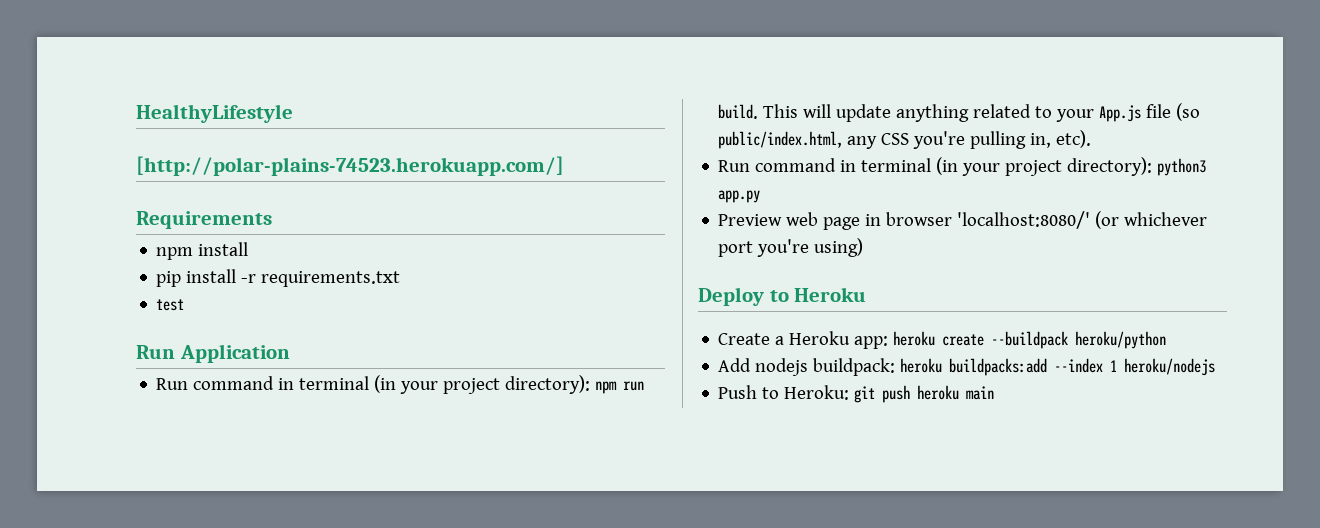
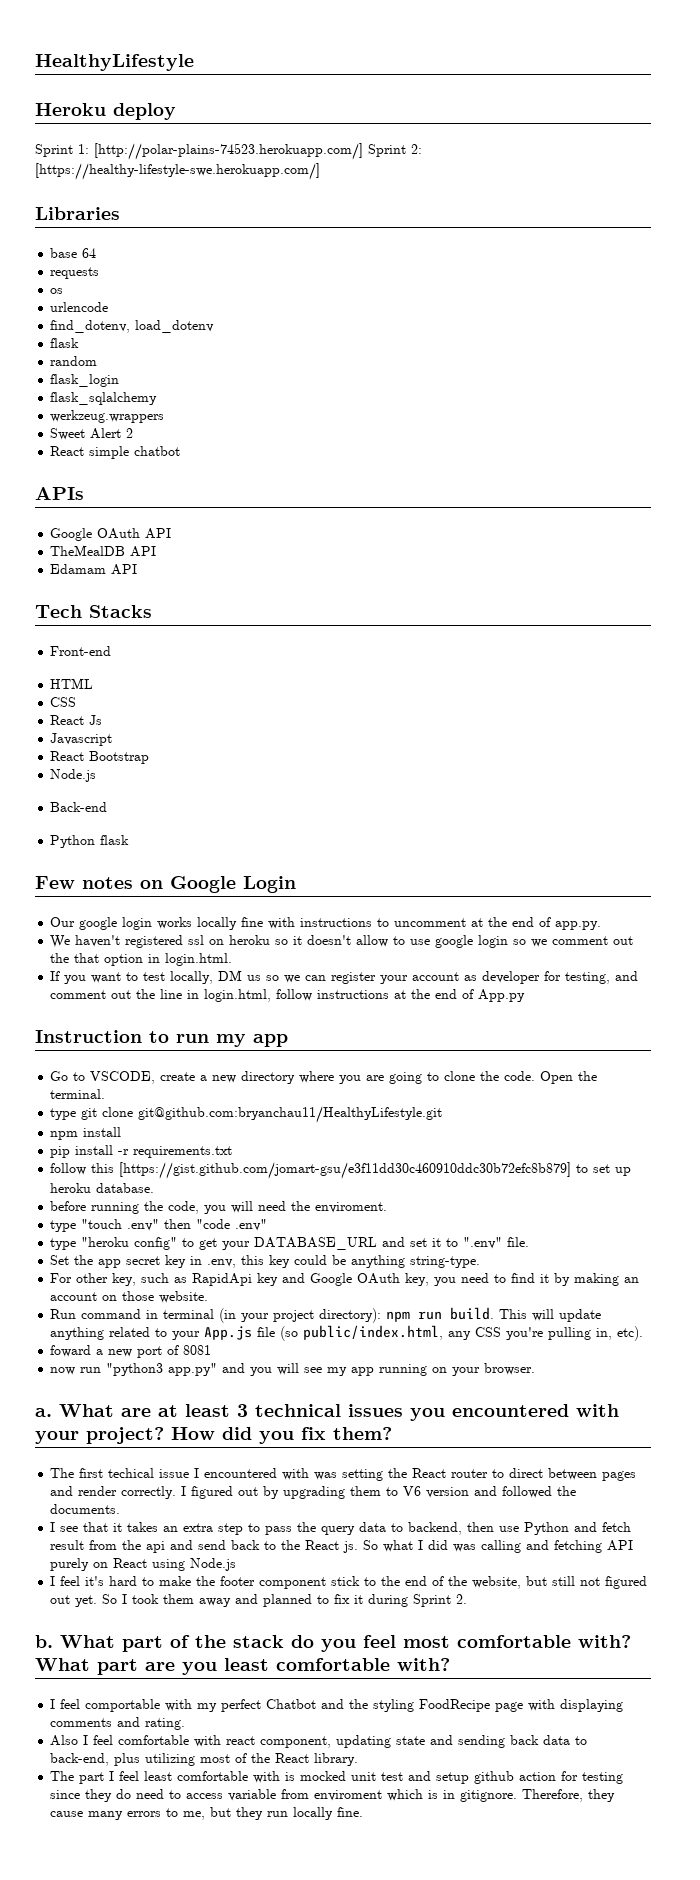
[136,156,564,176] [136,211,272,229] [http://polar-plains-74523.herokuapp.com/] // Requirements -> [35,103,176,120] [35,143,422,160] [35,163,320,180] [35,207,120,220] [50,248,97,258] [50,267,100,279] [50,288,64,294] [50,302,109,312] [50,320,215,333] [50,338,80,348] [50,356,98,366] [50,374,120,387] [50,392,158,405] [50,410,165,423] [50,428,134,440] [50,446,181,459] [35,487,84,500] [50,528,172,541] [50,545,157,557] [50,564,138,575] [35,605,152,618] [50,646,112,656] [50,678,94,689] [50,697,77,707] [50,715,103,725] [50,733,113,746] [50,751,150,764] [50,769,97,782] [50,802,108,812] [50,835,130,848] [35,876,296,893] [50,917,602,930] [50,935,634,948] [50,953,233,966] [50,970,639,984] [50,989,526,1002] [35,1030,288,1047] [50,1071,598,1084] [50,1089,106,1099] [50,1106,443,1123] Heroku deploy // Sprint 1: [http://polar-plains-74523.herokuapp.com/] Sprint 2: [https://healthy-lifestyle-swe.herokuapp.com/] // Libraries // base 64 // requests // os // urlencode // find_dotenv, load_dotenv // flask // random // flask_login // flask_sqlalchemy // werkzeug.wrappers // Sweet Alert 2 // React simple chatbot // APIs // Google OAuth API // TheMealDB API // Edamam API // Tech Stacks // Front-end // HTML // CSS // React Js // Javascript // React Bootstrap // Node.js // Back-end // Python flask // Few notes on Google Login // Our google login works locally fine with instructions to uncomment at the end of app.py. // We haven't registered ssl on heroku so it doesn't allow to use google login so we comment out the that option in login.html. // If you want to test locally, DM us so we can register your account as developer for testing, and comment out the line in login.html, follow instructions at the end of App.py // Instruction to run my app // Go to VSCODE, create a new directory where you are going to clone the code. Open the terminal. // type git clone git@github.com:bryanchau11/HealthyLifestyle.git
[156,299,185,311] [136,344,290,363] test // Run Application -> [50,1162,632,1179] [50,1183,155,1193] [50,1201,388,1214] [50,1219,268,1232] [50,1237,530,1250] [50,1255,481,1268] [50,1273,640,1286] [50,1291,209,1303] follow this [https://gist.github.com/jomart-gsu/e3f11dd30c460910ddc30b72efc8b879] to set up heroku database. // before running the code, you will need the enviroment. // type "touch .env" then "code .env" // type "heroku config" to get your DATABASE_URL and set it to ".env" file. // Set the app secret key in .env, this key could be anything string-type. // For other key, such as RapidApi key and Google OAuth key, you need to find it by making an account on those website.
[718,157,1207,176] [718,190,761,203] [718,211,1208,230] [718,238,864,257] [698,287,867,306] [718,331,1167,349] [718,358,1216,376] [718,385,995,403] Run command in terminal (in your project directory): python3 app.py // Preview web page in browser 'localhost:8080/' (or whichever port you're using) // Deploy to Heroku // Create a Heroku app: heroku create --buildpack heroku/python // Add nodejs buildpack: heroku buildpacks:add --index 1 heroku/nodejs // Push to Heroku: git push heroku main -> [50,1345,212,1358] [50,1363,536,1376] [35,1404,619,1421] [35,1427,392,1444] [50,1468,637,1481] [50,1486,577,1499] [50,1504,121,1514] [50,1522,632,1535] [50,1540,634,1553] [50,1558,237,1571] [50,1576,648,1589] [50,1594,468,1607] [35,1635,631,1652] [35,1658,450,1675] [50,1699,624,1712] [50,1717,186,1730] [50,1735,588,1748] [50,1753,359,1766] [50,1771,624,1784] [50,1789,616,1802] [50,1807,364,1820] foward a new port of 8081 // now run "python3 app.py" and you will see my app running on your browser. // a. What are at least 3 technical issues you encountered with your project? How did you fix them? // The first techical issue I encountered with was setting the React router to direct between pages and render correctly. I figured out by upgrading them to V6 version and followed the documents. // I see that it takes an extra step to pass the query data to backend, then use Python and fetch result from the api and send back to the React js. So what I did was calling and fetching API purely on React using Node.js // I feel it's hard to make the footer component stick to the end of the website, but still not figured out yet. So I took them away and planned to fix it during Sprint 2. // b. What part of the stack do you feel most comfortable with? What part are you least comfortable with? // I feel comportable with my perfect Chatbot and the styling FoodRecipe page with displaying comments and rating. // Also I feel comfortable with react component, updating state and sending back data to back-end, plus utilizing most of the React library. // The part I feel least comfortable with is mocked unit test and setup github action for testing since they do need to access variable from enviroment which is in gitignore. Therefore, they cause many errors to me, but they run locally fine.

